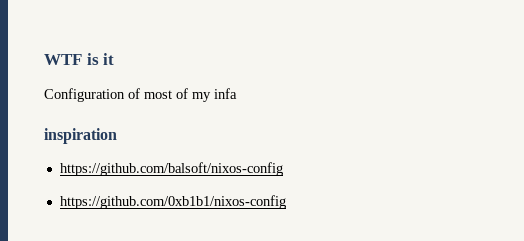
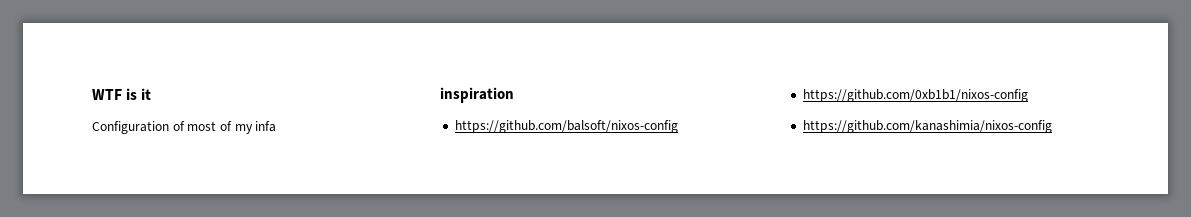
(286, 202) none -> [802,120,1052,133] // https://github.com/kanashimia/nixos-config

